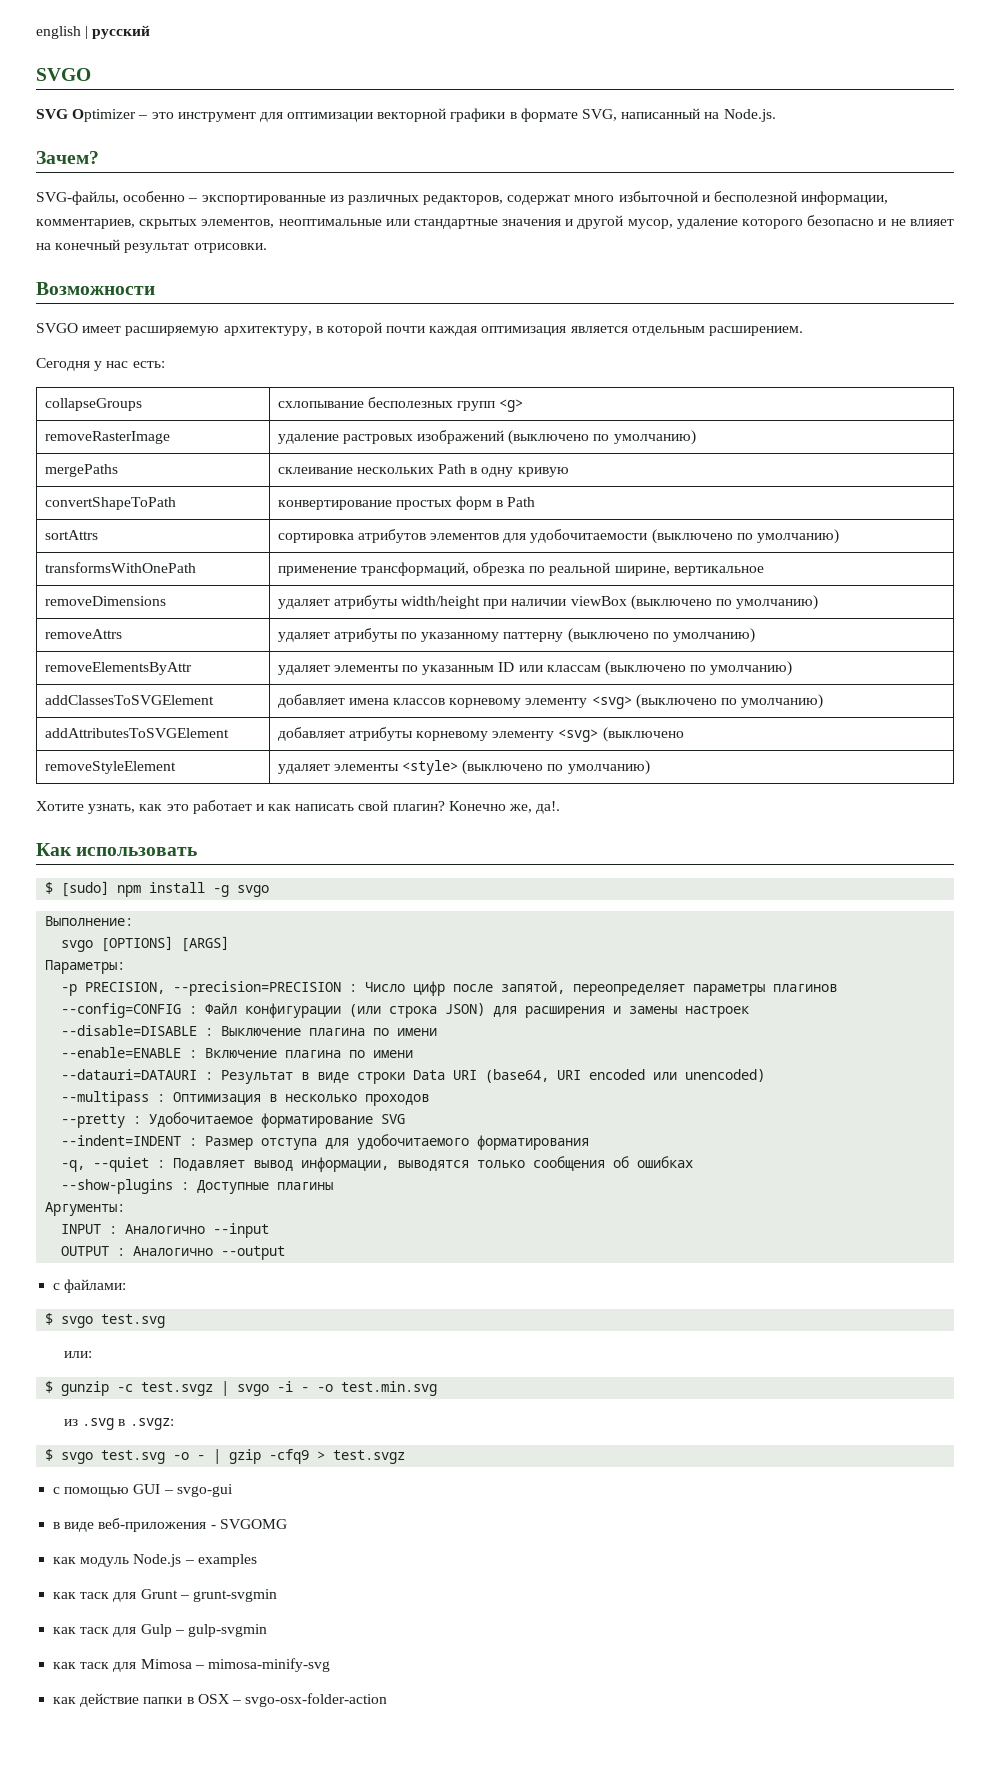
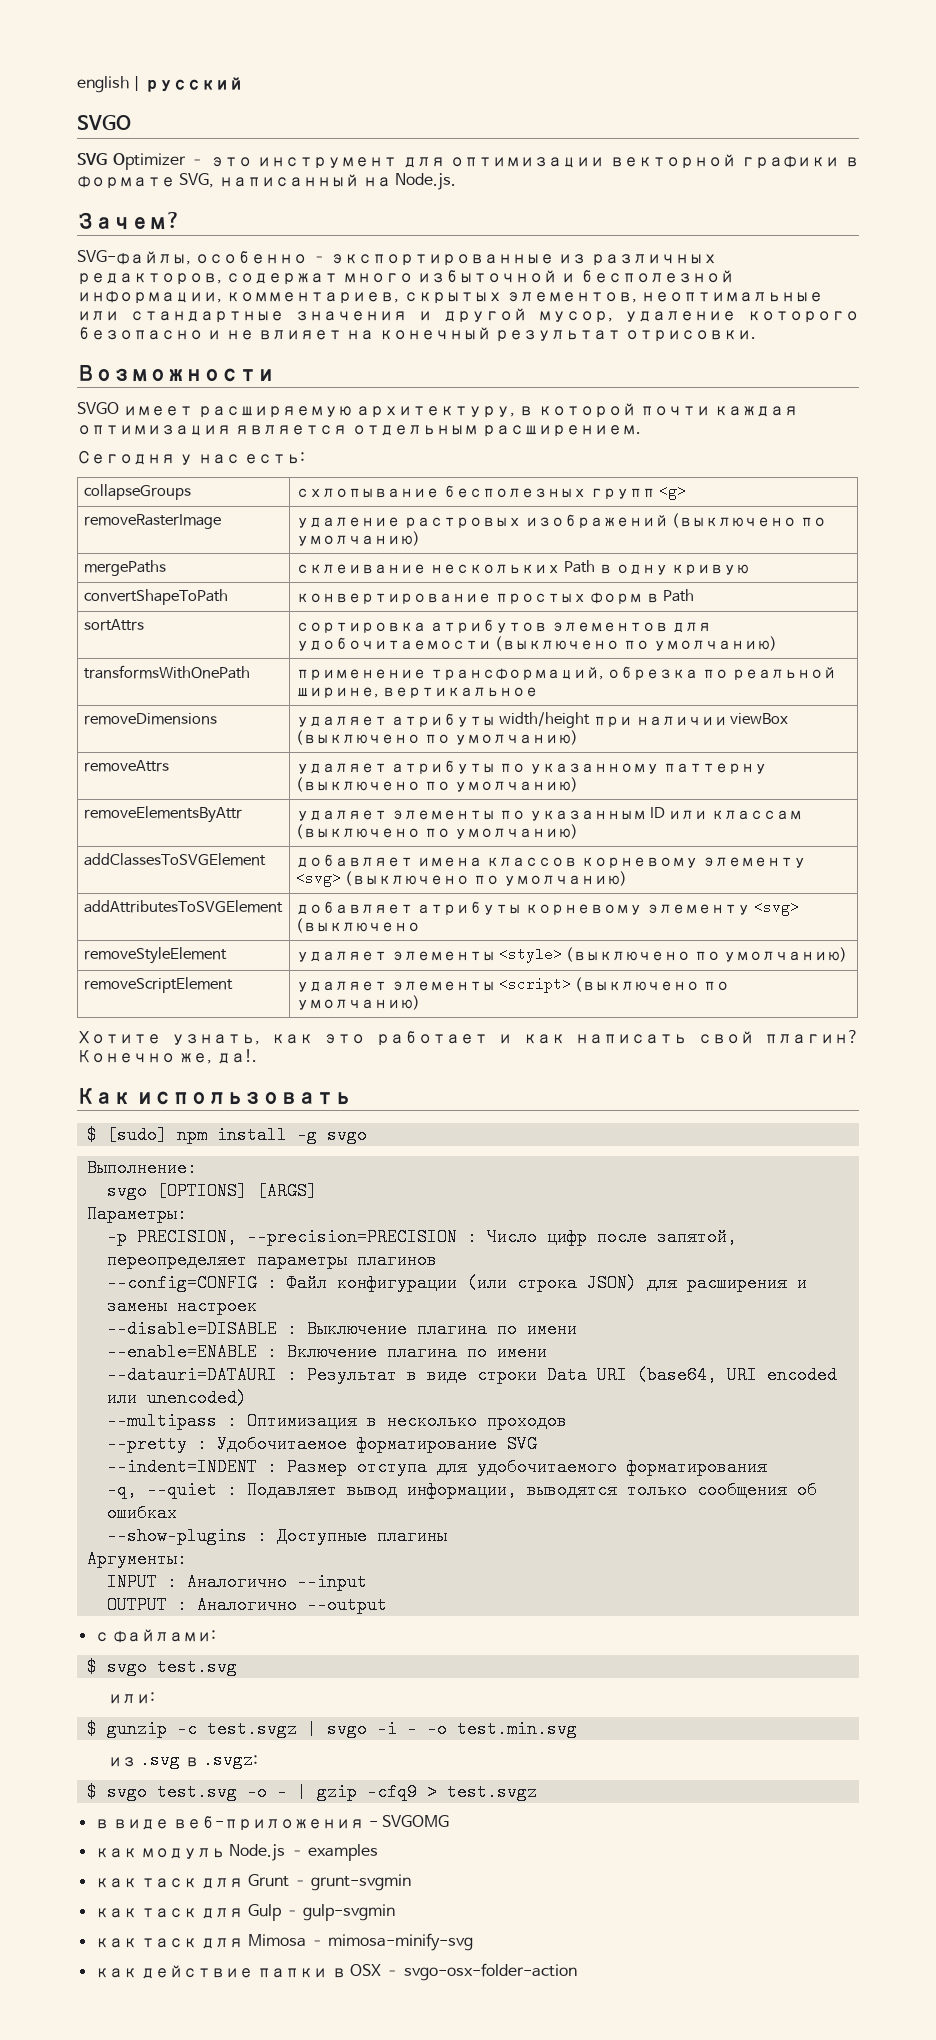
(650, 767) none -> [83,977,233,993] [295,977,729,993] [295,995,420,1010] // removeScriptElement | удаляет элементы <script> (выключено по умолчанию)
[53,1484,233,1497] // с помощью GUI – svgo-gui -> (537, 1792) none

